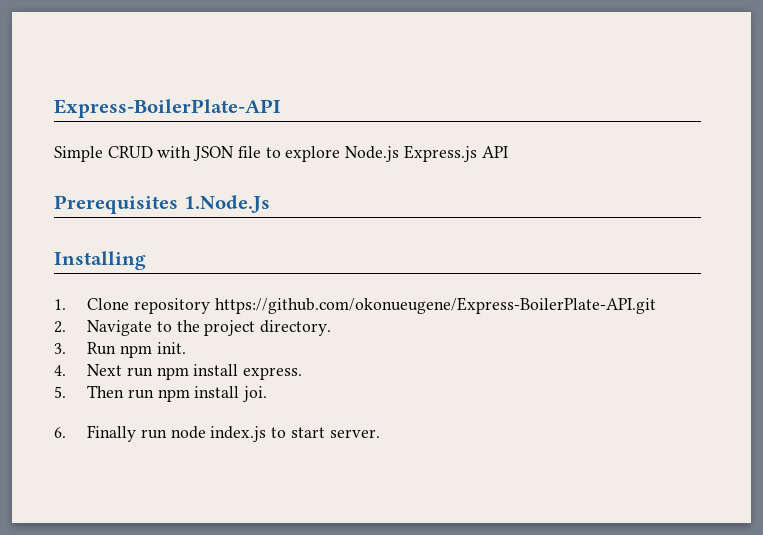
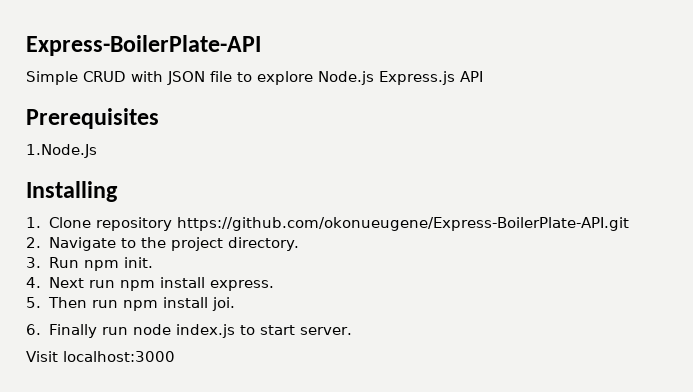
(178, 204) none -> (159, 118) //
(380, 433) none -> [26,351,175,362] // Visit localhost:3000

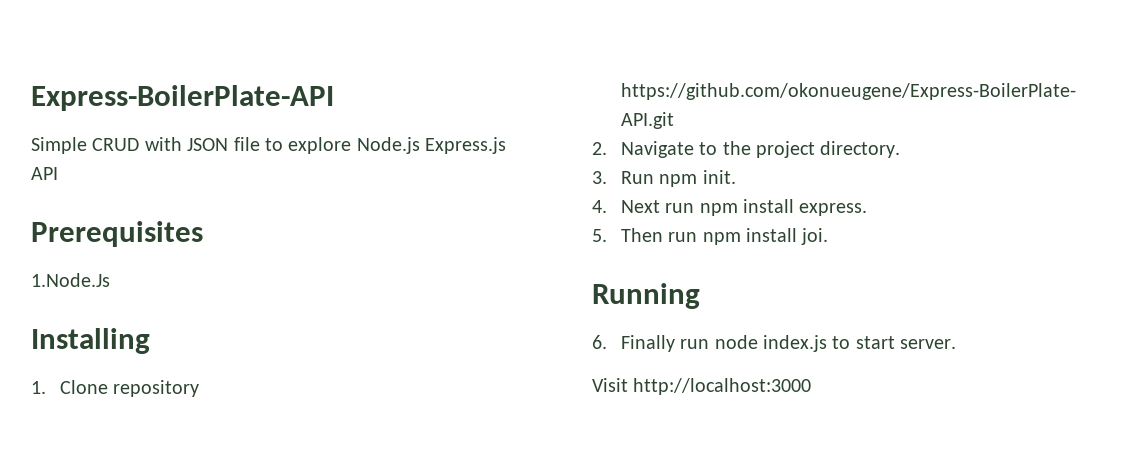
(235, 304) none -> [592,283,700,309] // Running
[63,351,175,362] localhost:3000 -> [633,378,812,395] http://localhost:3000

